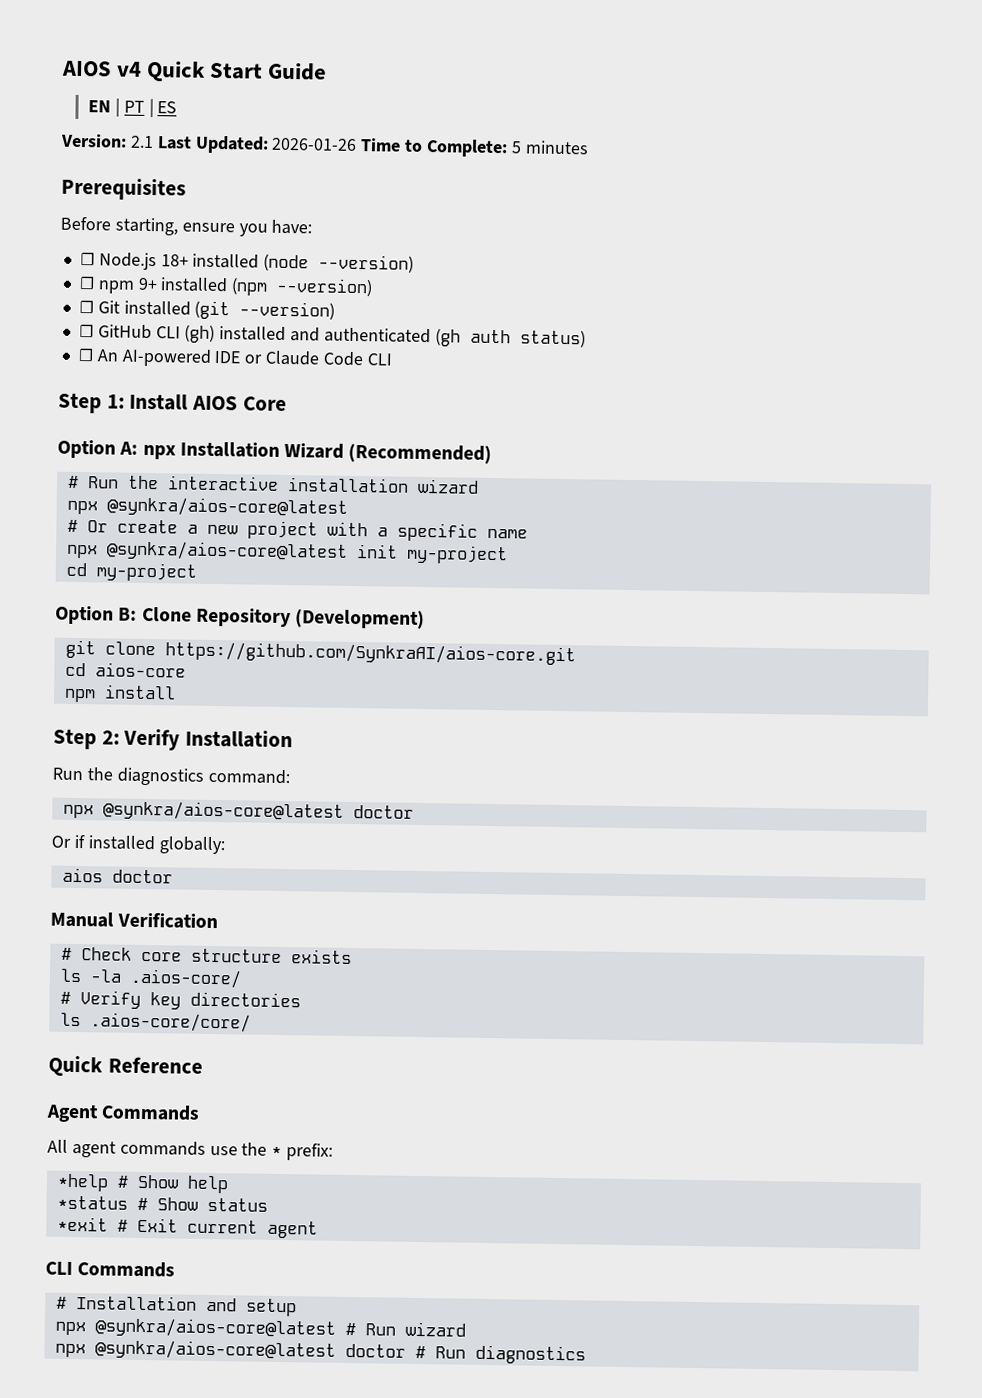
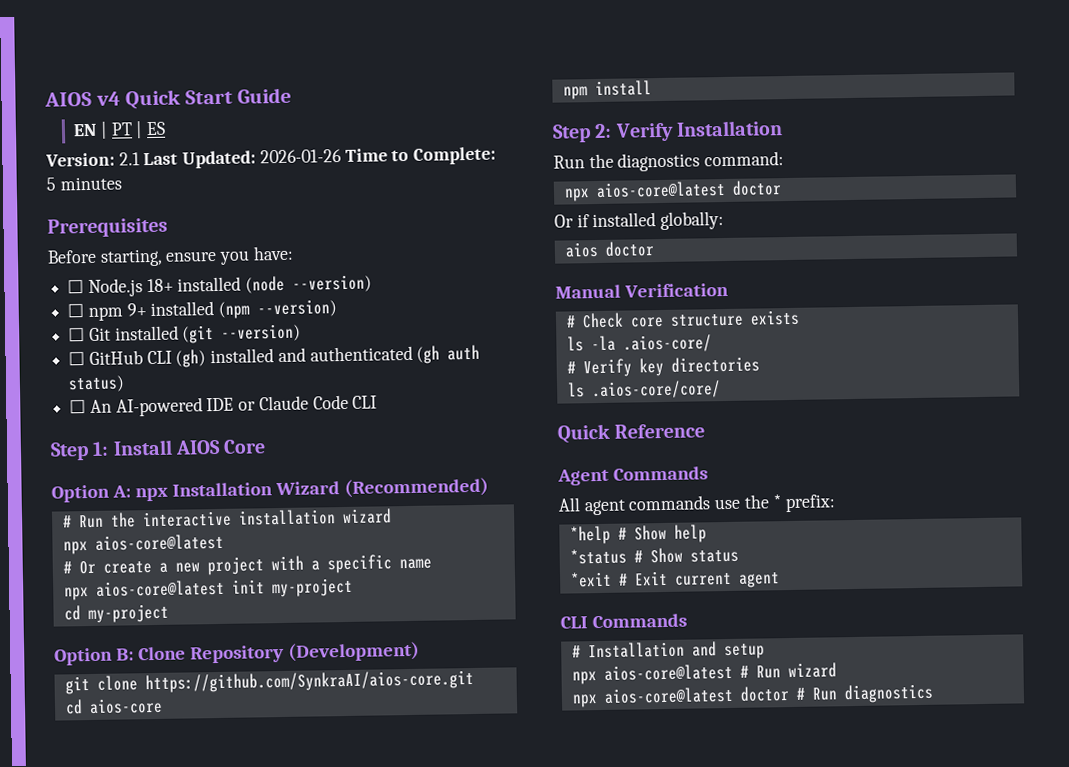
[106,496,348,518] @synkra/aios-core@latest -> [94,533,224,551] aios-core@latest
[105,540,348,562] @synkra/aios-core@latest -> [95,579,225,597] aios-core@latest
[102,800,344,822] @synkra/aios-core@latest -> [595,180,726,199] aios-core@latest
[94,1317,336,1339] @synkra/aios-core@latest -> [603,663,733,681] aios-core@latest
[94,1339,336,1361] @synkra/aios-core@latest -> [603,686,734,704] aios-core@latest

